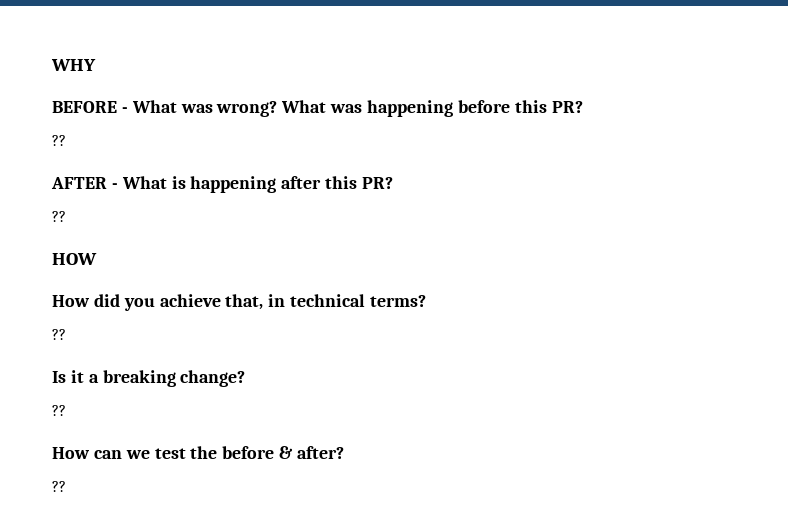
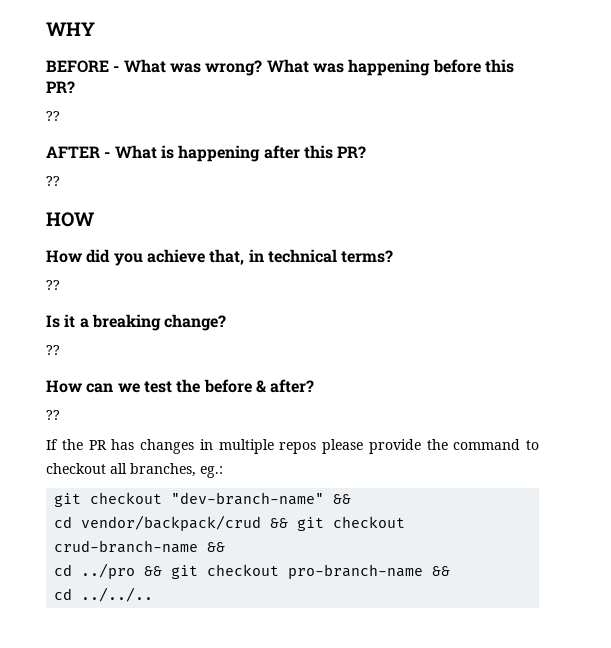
(66, 486) none -> [46,439,539,454] [46,463,223,478] [54,492,352,507] [54,515,406,531] [54,540,226,553] [54,563,451,579] [54,587,154,602] // If the PR has changes in multiple repos please provide the command to checkout all branches, eg.: // git checkout "dev-branch-name" && // cd vendor/backpack/crud && git checkout crud-branch-name && // cd ../pro && git checkout pro-branch-name && // cd ../../..

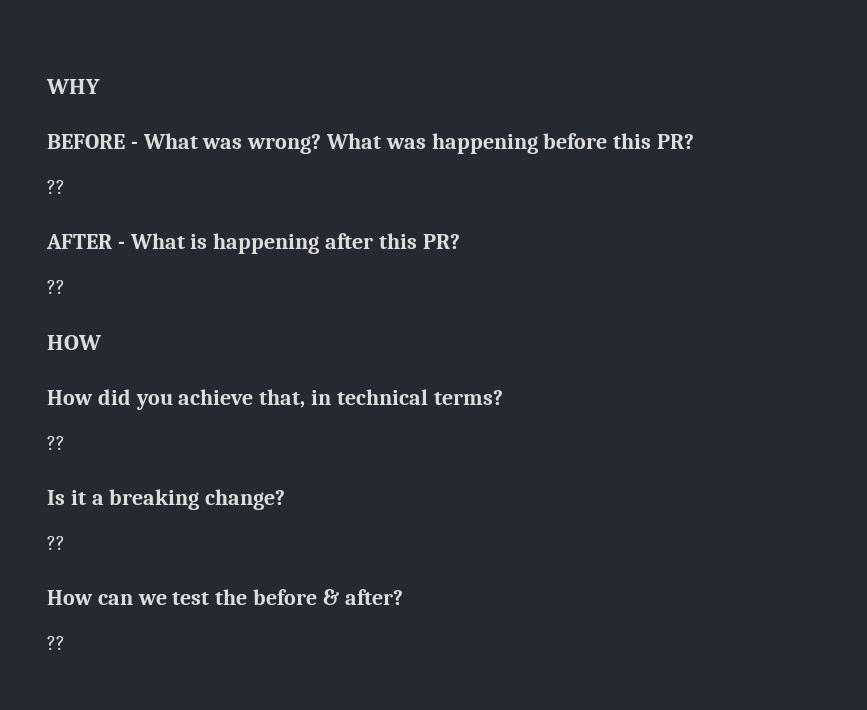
[46,439,539,454] [46,463,223,478] [54,492,352,507] [54,515,406,531] [54,540,226,553] [54,563,451,579] [54,587,154,602] // If the PR has changes in multiple repos please provide the command to checkout all branches, eg.: // git checkout "dev-branch-name" && // cd vendor/backpack/crud && git checkout crud-branch-name && // cd ../pro && git checkout pro-branch-name && // cd ../../.. -> (65, 643) none

